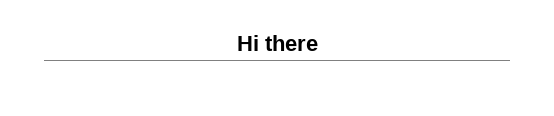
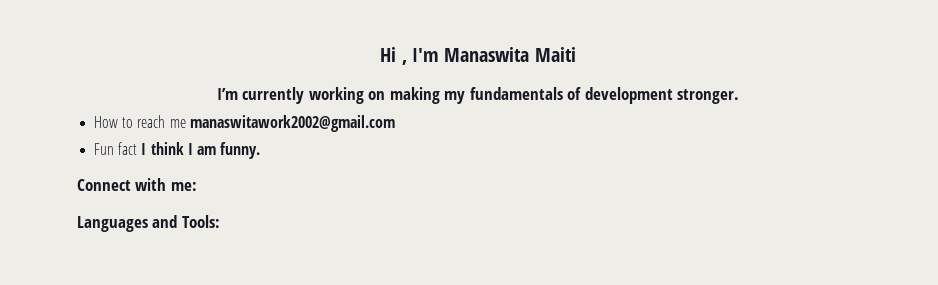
[264,35,318,51] there -> [401,47,576,65] [216,87,740,104] [94,115,395,132] [94,142,261,159] [77,178,197,191] [77,215,220,232] , I'm Manaswita Maiti // I’m currently working on making my fundamentals of development stronger. // How to reach me manaswitawork2002@gmail.com // Fun fact I think I am funny. // Connect with me: // Languages and Tools:

